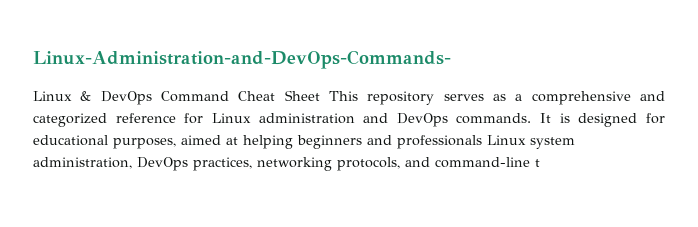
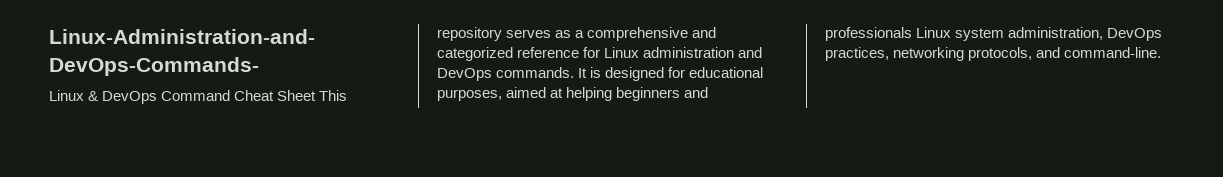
[435,157,540,168] command-line t -> [1064,47,1162,58] command-line.

